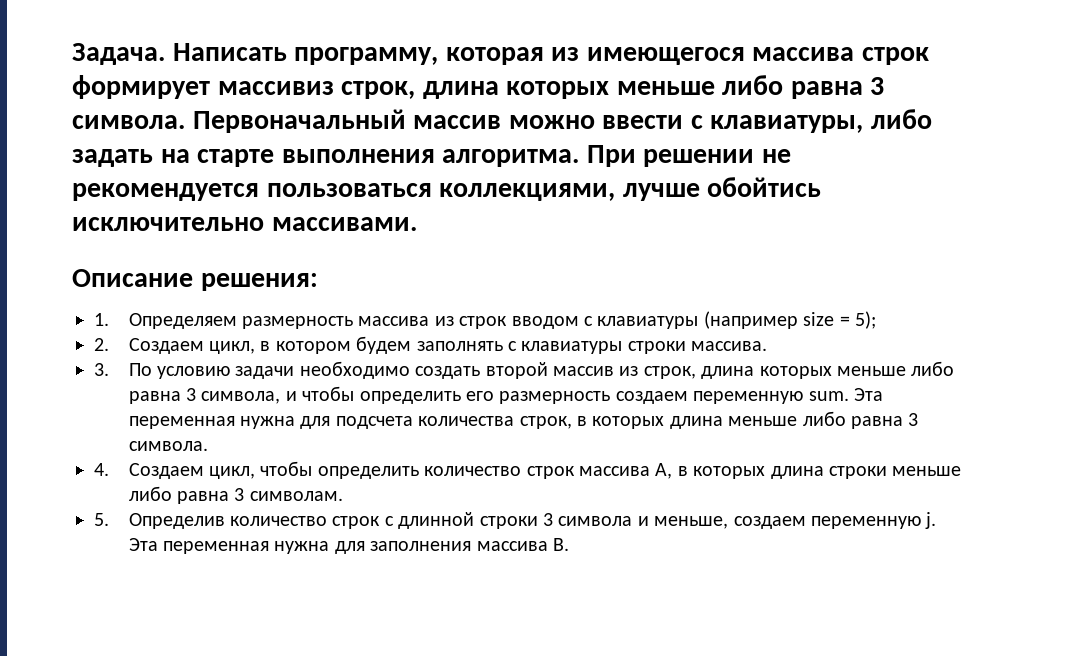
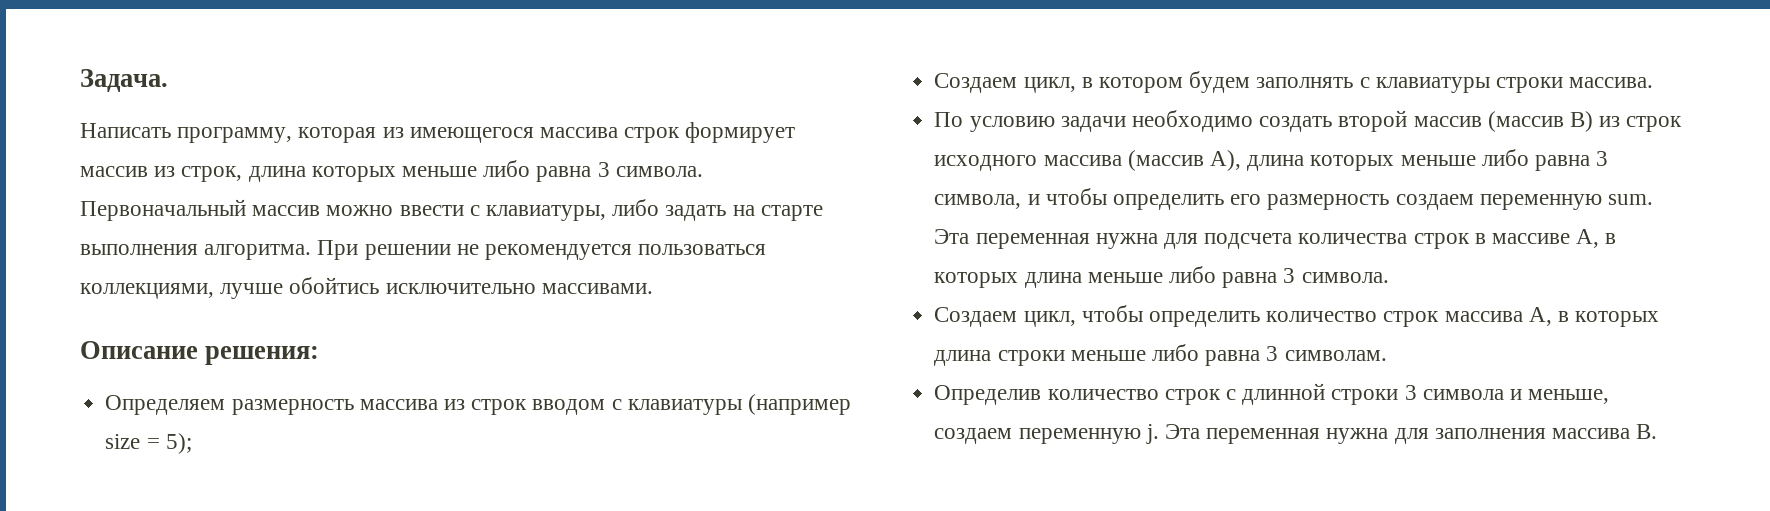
(165, 54) none -> (168, 80) //
[217,81,334,95] массивиз -> [80,166,176,177] массив из
[94,313,109,326] 1. -> (320, 355) none
[94,338,109,351] 2. -> (192, 443) none
[94,363,109,376] 3. -> (1654, 82) none
[619,366,696,379] из строк, -> [1487,111,1683,132] [934,150,1241,171] (массив В) из строк исходного массива (массив А),
[519,416,572,429] строк, -> [1413,229,1600,249] строк в массиве А,
[94,463,109,476] 4. -> (1389, 277) none
[94,513,109,526] 5. -> (1387, 355) none

